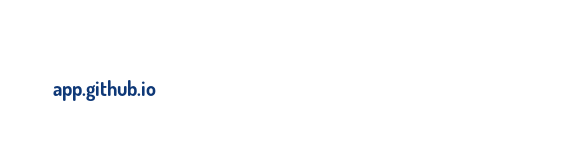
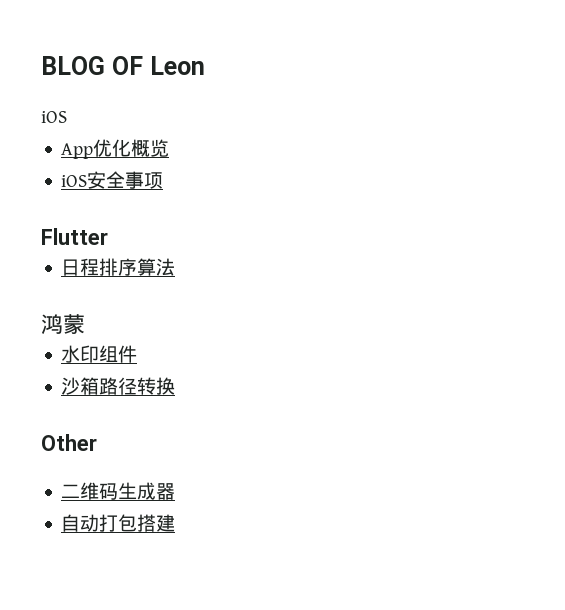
[53,80,156,101] app.github.io -> [41,56,205,75] [41,111,67,123] [61,139,170,159] [61,171,164,189] [41,228,108,245] [61,258,176,276] [41,314,85,335] [61,345,138,363] [61,377,176,395] [41,434,97,451] [61,482,176,500] [61,514,176,532] BLOG OF Leon // iOS // App优化概览 // iOS安全事项 // Flutter // 日程排序算法 // 鸿蒙 // 水印组件 // 沙箱路径转换 // Other // 二维码生成器 // 自动打包搭建

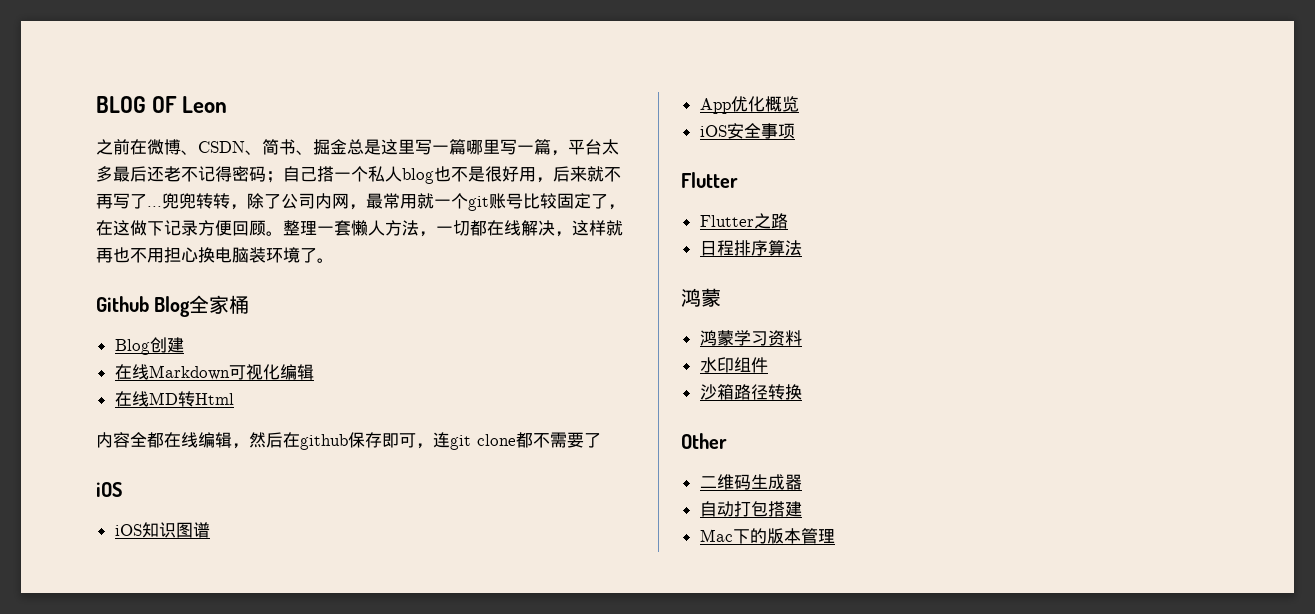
[41,111,67,123] iOS -> [96,139,619,156] [96,166,621,184] [96,193,625,211] [96,220,623,237] [96,247,334,263] [96,295,250,317] [114,337,184,355] [114,364,314,380] [114,391,234,407] [96,432,601,450] [96,482,122,497] [114,522,210,538] 之前在微博、CSDN、简书、掘金总是这里写一篇哪里写一篇，平台太多最后还老不记得密码；自己搭一个私人blog也不是很好用，后来就不再写了...兜兜转转，除了公司内网，最常用就一个git账号比较固定了，在这做下记录方便回顾。整理一套懒人方法，一切都在线解决，这样就再也不用担心换电脑装环境了。 // Github Blog全家桶 // Blog创建 // 在线Markdown可视化编辑 // 在线MD转Html // 内容全都在线编辑，然后在github保存即可，连git clone都不需要了 // iOS // iOS知识图谱
(108, 236) none -> [699,213,788,229] // Flutter之路
(85, 324) none -> [699,330,802,346] // 鸿蒙学习资料
(176, 523) none -> [699,528,835,544] // Mac下的版本管理

